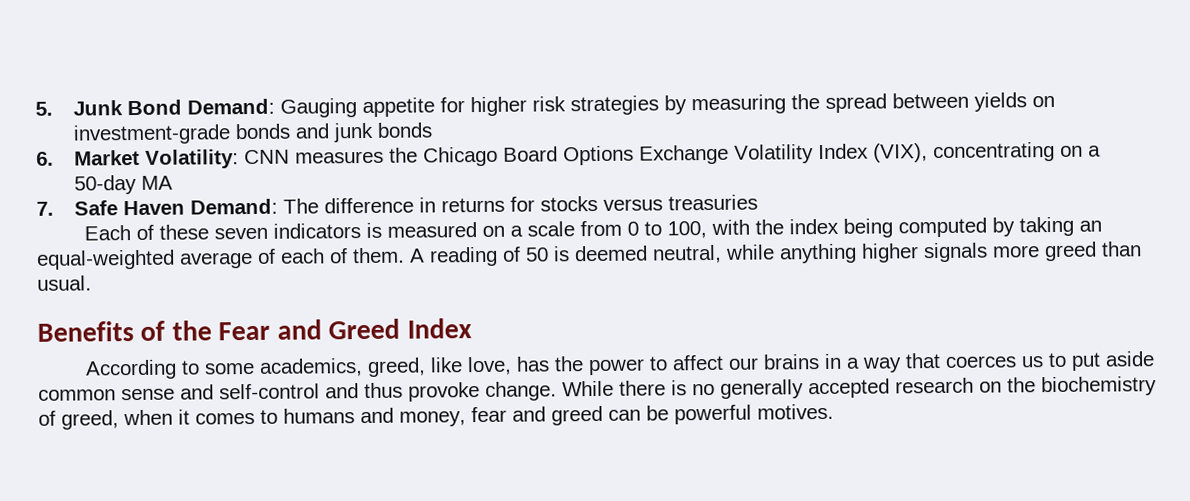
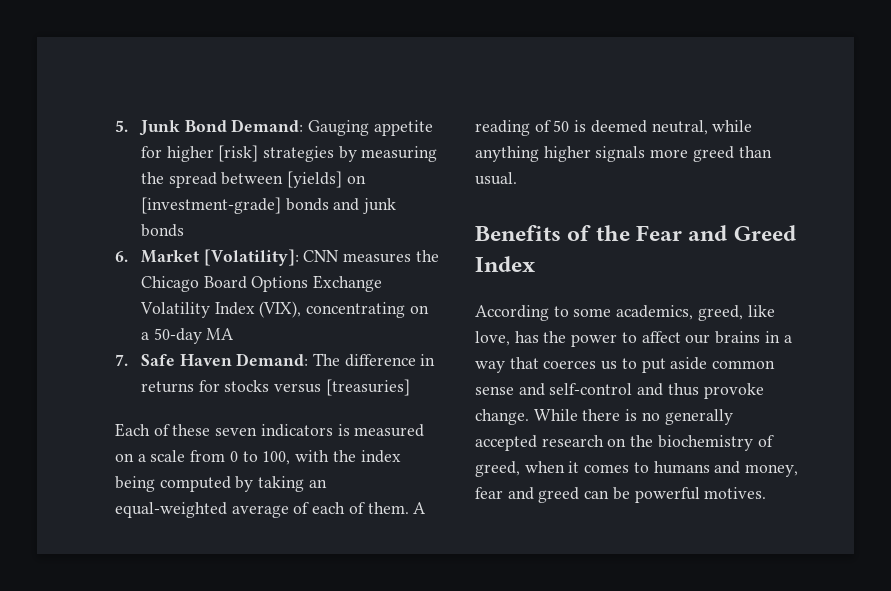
[532,96,567,112] risk -> [218,145,259,162] [risk]
[974,92,1056,112] [73,124,232,145] yields on investment-grade -> [286,171,366,188] [140,197,281,214] [yields] on [investment-grade]
[145,149,240,169] Volatility: -> [203,249,299,266] [Volatility]:
[668,194,759,211] treasuries -> [325,379,410,396] [treasuries]

